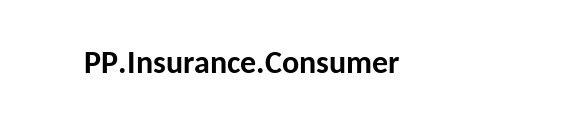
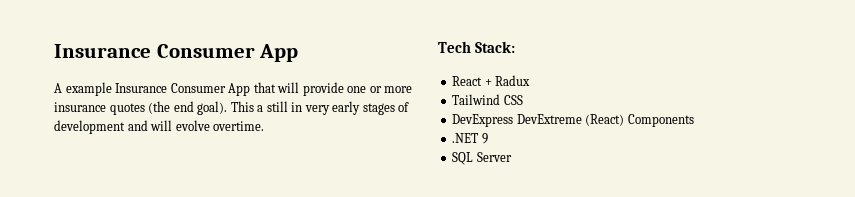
[84,52,399,73] PP.Insurance.Consumer -> [54,44,299,62] [54,82,413,96] [54,101,410,115] [54,120,265,134] [438,41,516,53] [452,75,531,86] [452,94,523,105] [452,114,694,127] [452,133,488,144] [452,152,512,165] Insurance Consumer App // A example Insurance Consumer App that will provide one or more insurance quotes (the end goal). This a still in very early stages of development and will evolve overtime. // Tech Stack: // React + Radux // Tailwind CSS // DevExpress DevExtreme (React) Components // .NET 9 // SQL Server

